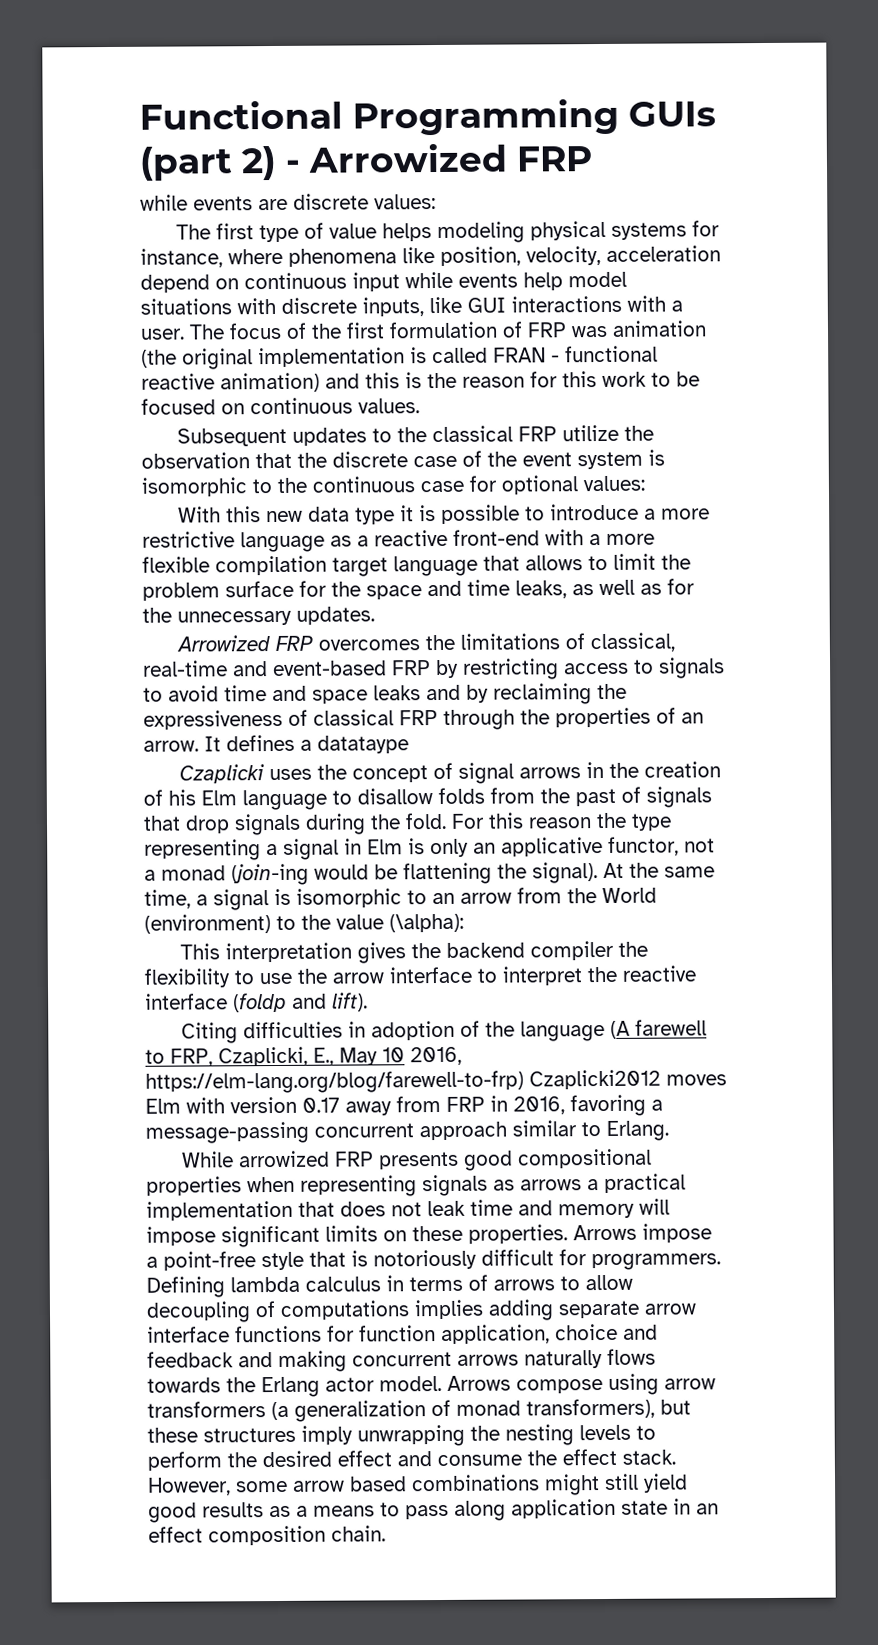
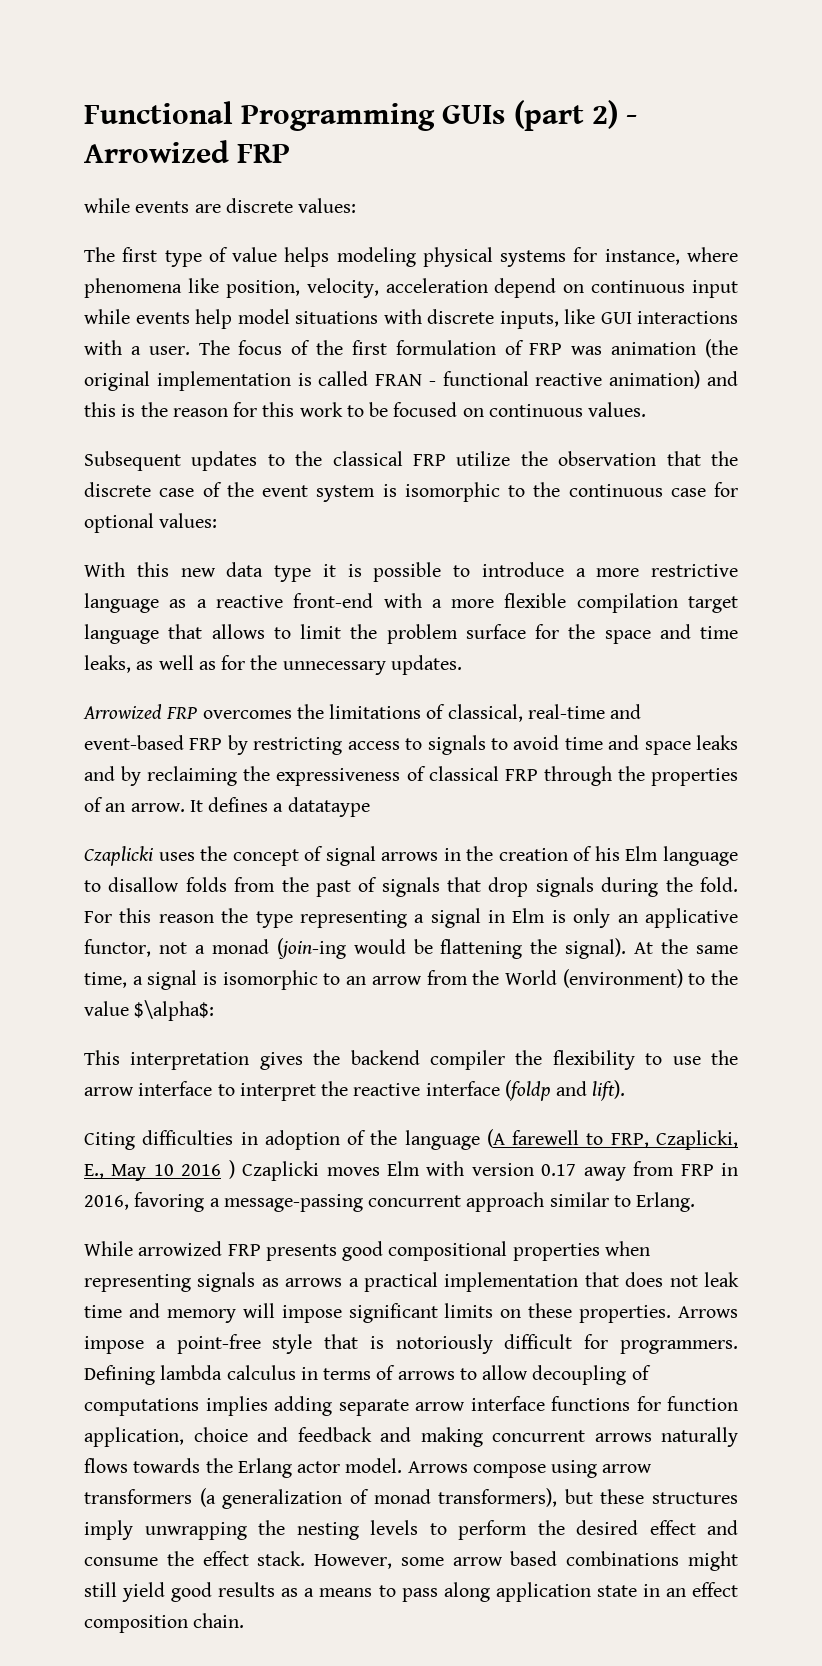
[389,913,464,933] (\alpha): -> [134,1000,215,1021] $\alpha$:
[410,1046,462,1066] [145,1069,661,1094] 2016, https://elm-lang.org/blog/farewell-to-frp) Czaplicki2012 -> [181,1160,320,1181] 2016 ) Czaplicki

